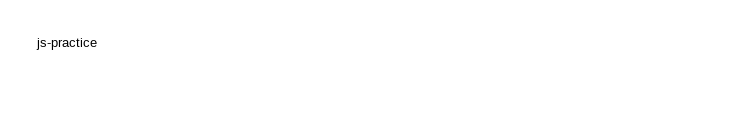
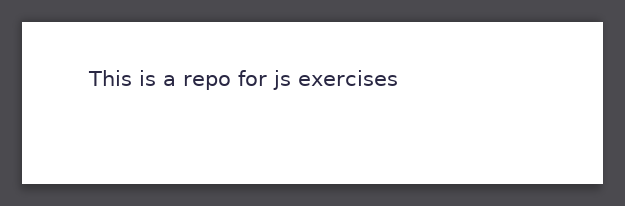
[36,38,97,50] js-practice -> [88,70,398,90] This is a repo for js exercises

